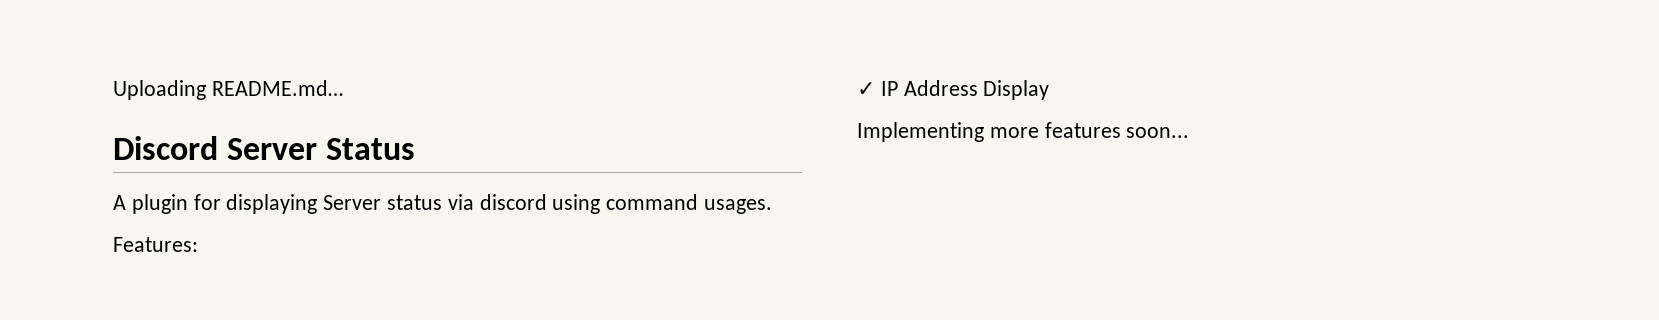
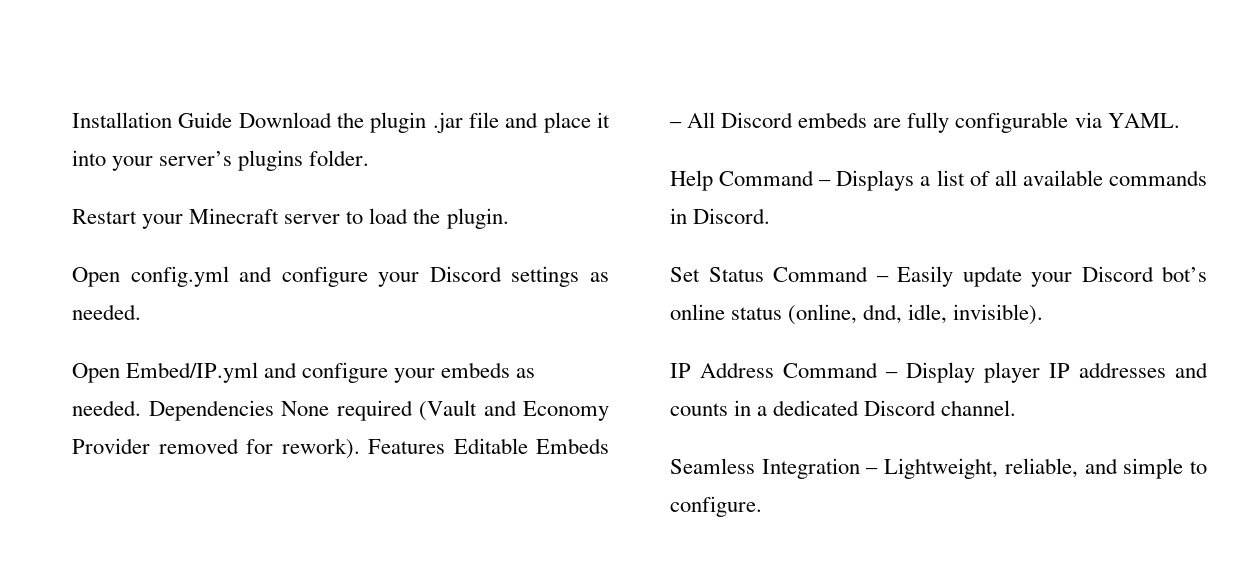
[113,80,343,100] [113,136,416,160] [113,194,773,214] [113,237,198,252] [857,80,1050,100] [857,122,1190,142] Uploading README.md… // Discord Server Status // A plugin for displaying Server status via discord using command usages. // Features: // ✓ IP Address Display // Implementing more features soon... -> [72,112,610,133] [72,150,370,171] [72,208,509,229] [72,266,609,287] [72,304,141,320] [72,362,536,383] [72,400,609,421] [72,438,609,459] [670,112,1180,133] [670,170,1208,191] [670,208,771,224] [670,266,1207,287] [670,304,1044,325] [670,362,1208,383] [670,400,1017,416] [670,458,1207,479] [670,496,762,517] Installation Guide Download the plugin .jar file and place it into your server’s plugins folder. // Restart your Minecraft server to load the plugin. // Open config.yml and configure your Discord settings as needed. // Open Embed/IP.yml and configure your embeds as needed. Dependencies None required (Vault and Economy Provider removed for rework). Features Editable Embeds – All Discord embeds are fully configurable via YAML. // Help Command – Displays a list of all available commands in Discord. // Set Status Command – Easily update your Discord bot’s online status (online, dnd, idle, invisible). // IP Address Command – Display player IP addresses and counts in a dedicated Discord channel. // Seamless Integration – Lightweight, reliable, and simple to configure.

